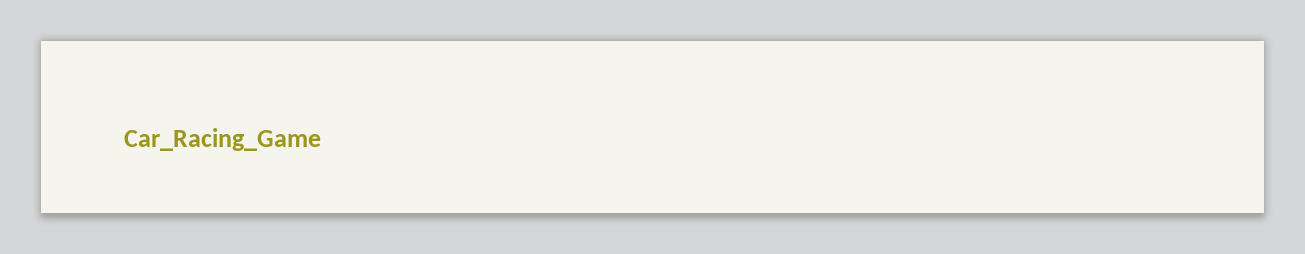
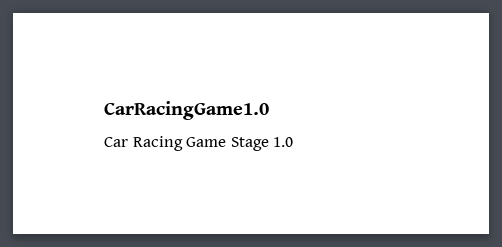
[124,128,321,151] Car_Racing_Game -> [104,101,269,120] [104,136,294,151] CarRacingGame1.0 // Car Racing Game Stage 1.0

